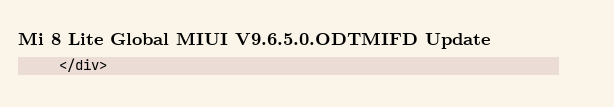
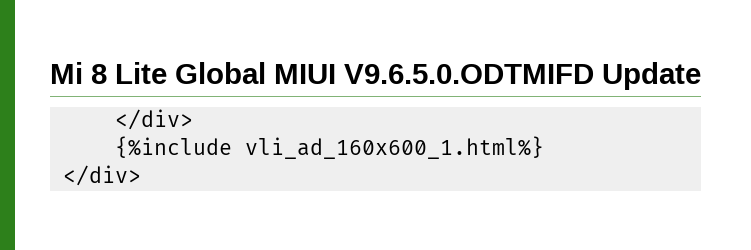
(107, 65) none -> [114,136,544,159] [62,165,141,186] // {%include vli_ad_160x600_1.html%} // </div>

